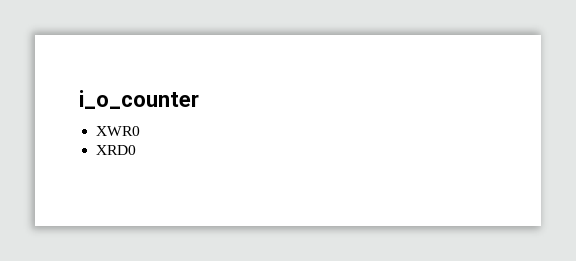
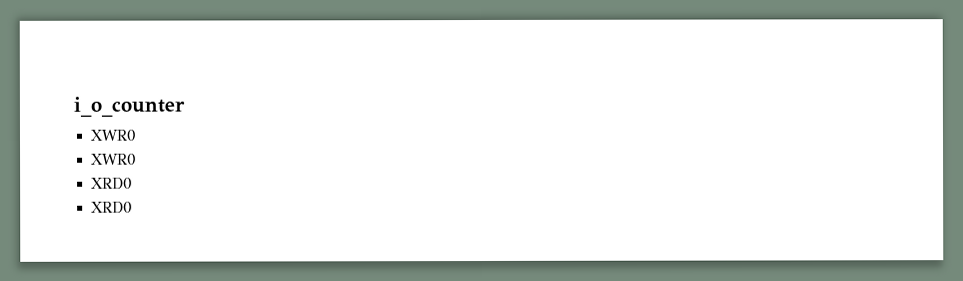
[96,145,137,155] // XRD0 -> [90,153,137,166] [90,177,133,190] [90,201,133,214] // XWR0 // XRD0 // XRD0

